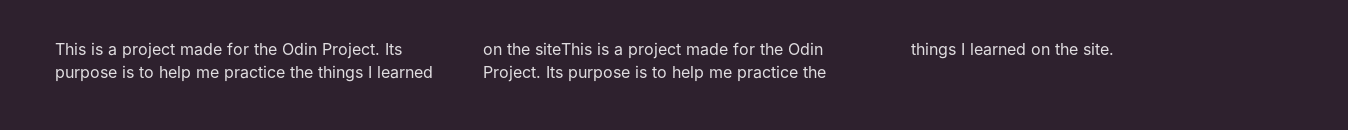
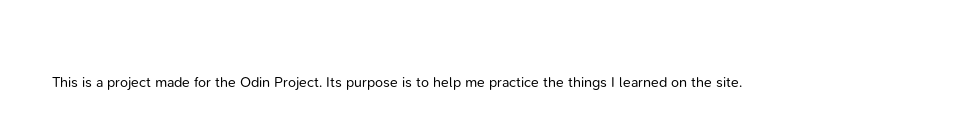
[535,42,823,59] [483,65,826,82] [911,42,1078,59] siteThis is a project made for the Odin Project. Its purpose is to help me practice the things I learned on the -> (712, 82) none

